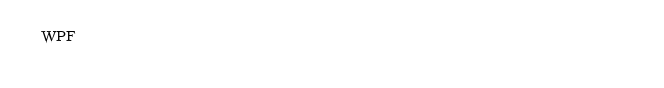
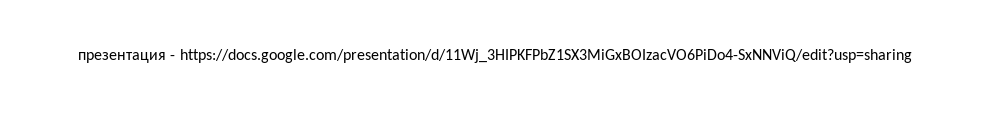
[41,31,76,44] WPF -> [78,49,912,63] презентация - https://docs.google.com/presentation/d/11Wj_3HIPKFPbZ1SX3MiGxBOIzacVO6PiDo4-SxNNViQ/edit?usp=sharing

